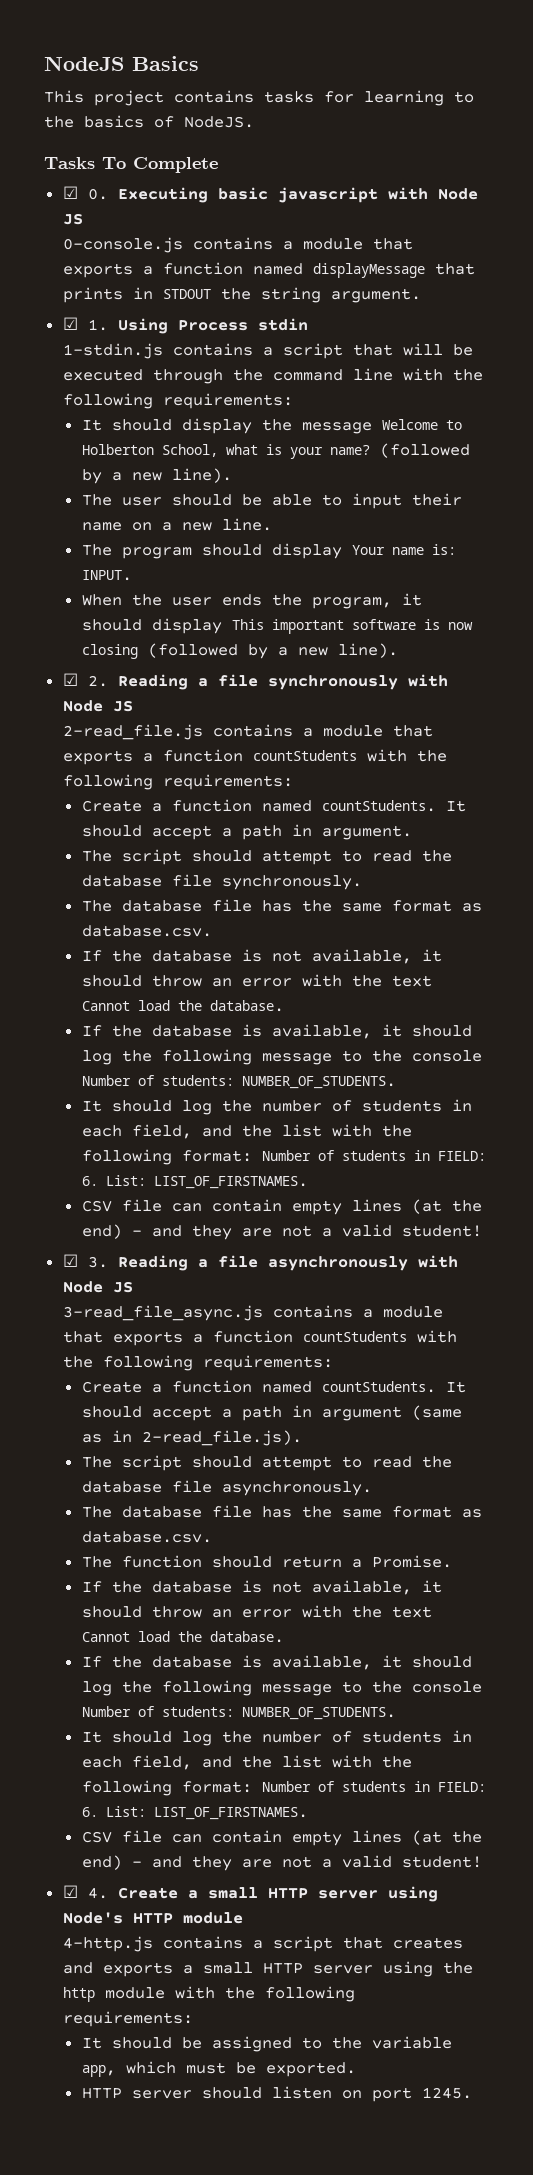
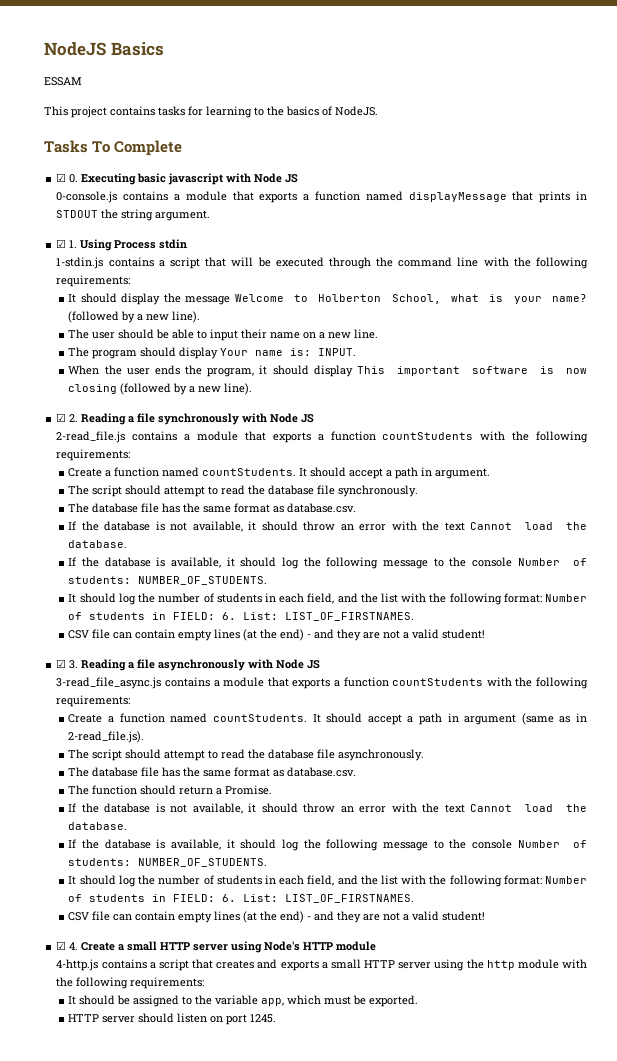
(199, 63) none -> [44,77,82,86] // ESSAM

